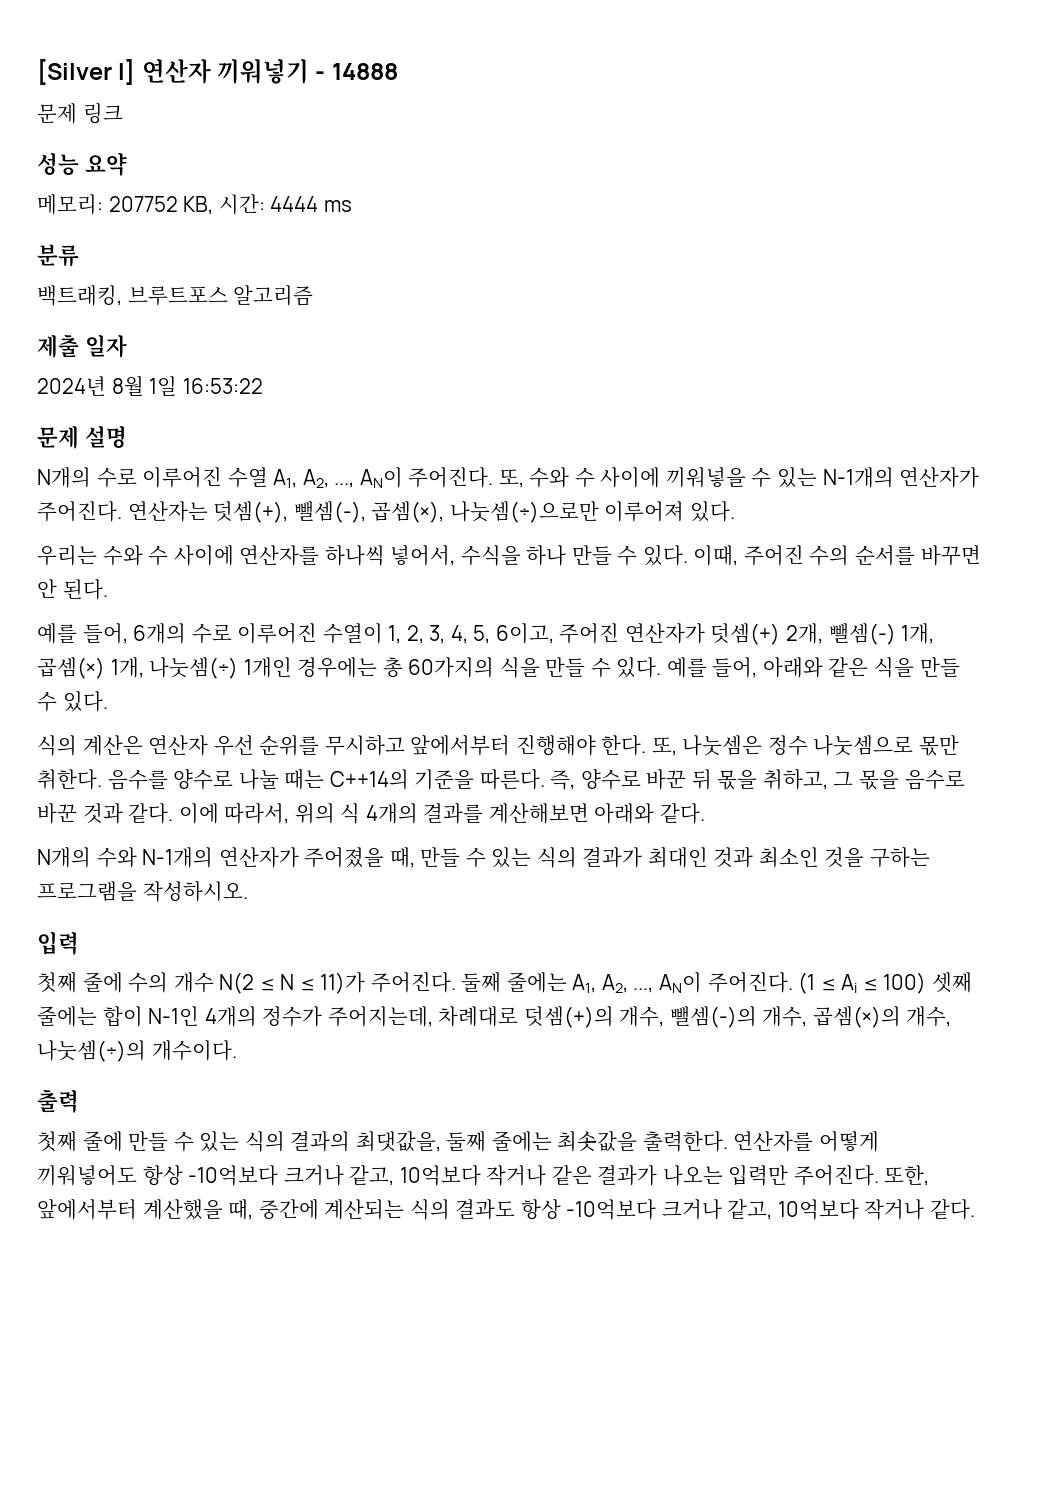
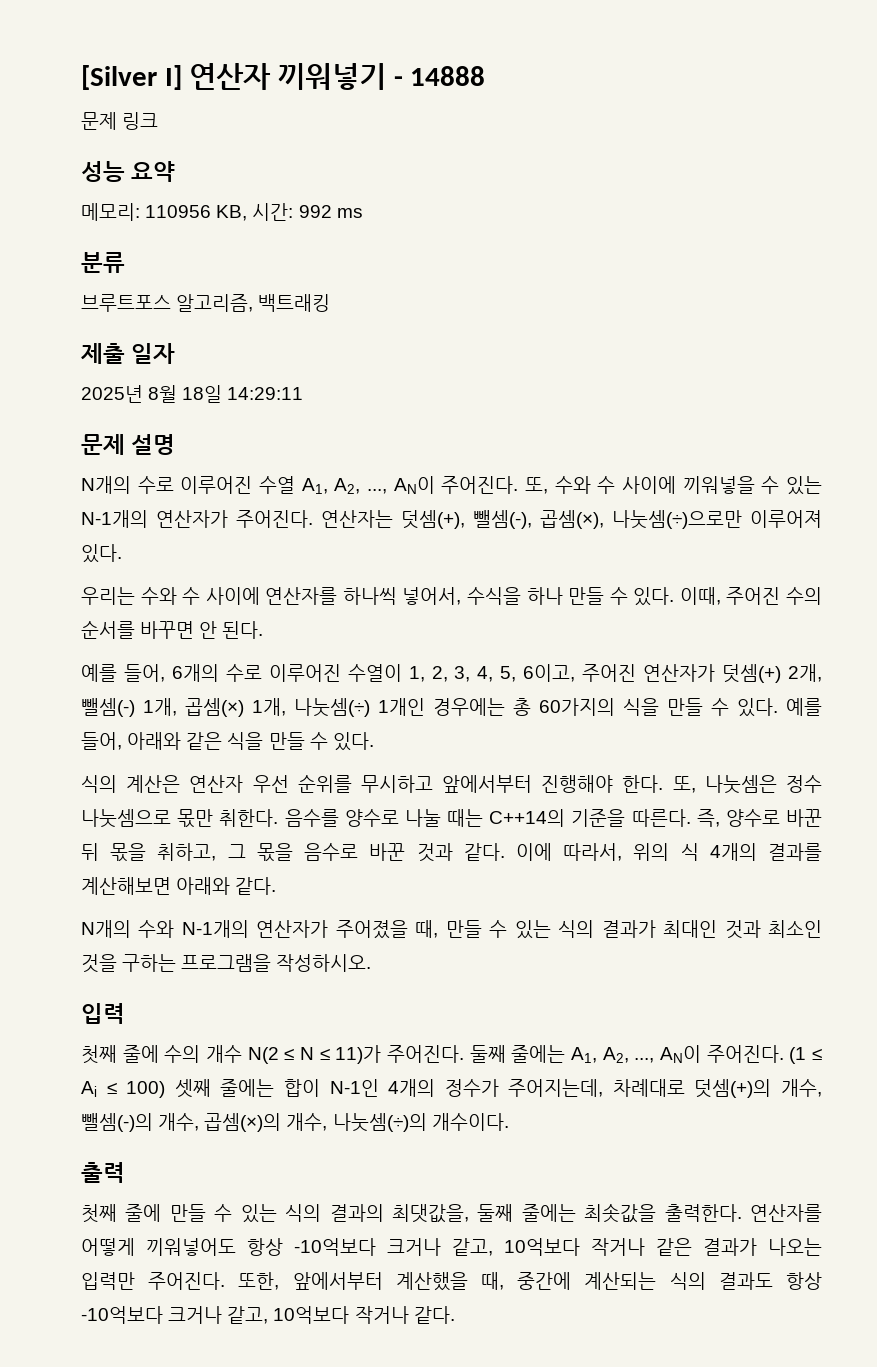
[108,196,178,212] 207752 -> [145,205,212,218] 110956
[270,196,319,212] 4444 -> [298,205,332,218] 992
[37,285,314,306] 백트래킹, 브루트포스 알고리즘 -> [81,294,331,312] 브루트포스 알고리즘, 백트래킹
[37,375,263,396] 2024년 8월 1일 16:53:22 -> [81,385,304,403] 2025년 8월 18일 14:29:11

